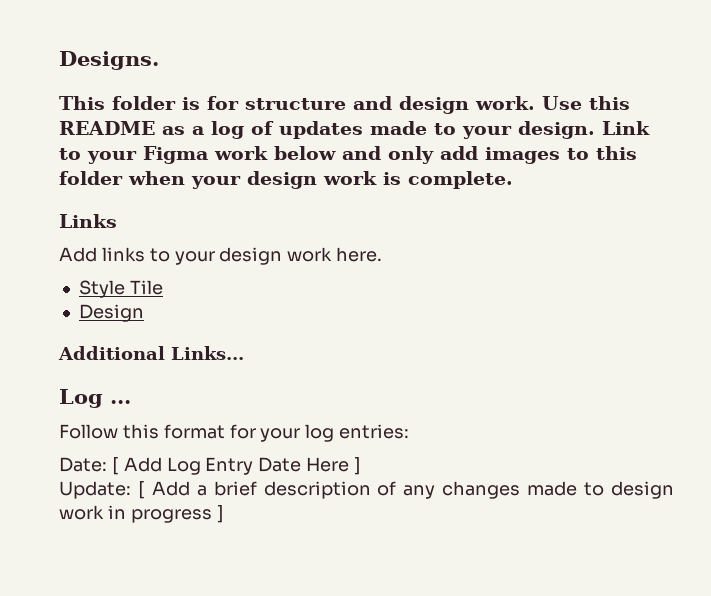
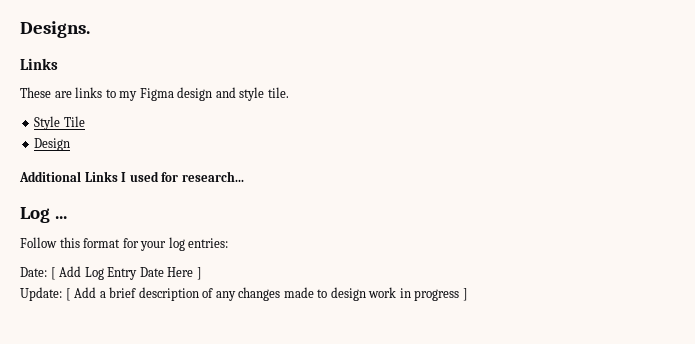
[59,96,630,114] [59,121,650,139] [59,146,637,164] [59,171,513,189] [59,214,117,228] [59,247,383,265] This folder is for structure and design work. Use this README as a log of updates made to your design. Link to your Figma work below and only add images to this folder when your design work is complete. // Links // Add links to your design work here. -> [20,58,58,70] [20,87,289,101] Links // These are links to my Figma design and style tile.
[171,346,244,360] Links... -> [84,171,244,182] Links I used for research...

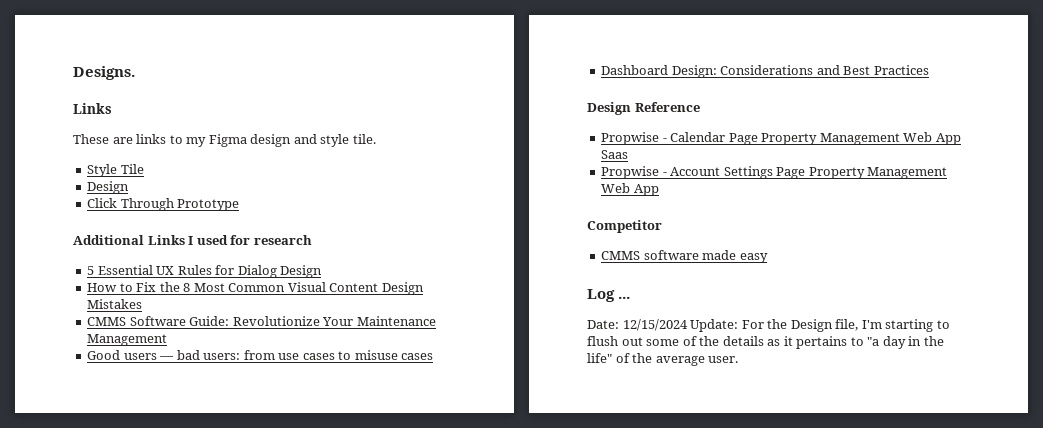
(71, 144) none -> [87,198,240,211] // Click Through Prototype
[181,171,244,182] [20,207,67,223] [20,237,229,251] [20,266,202,280] [20,287,468,301] research... // Log ... // Follow this format for your log entries: // Date: [ Add Log Entry Date Here ] // Update: [ Add a brief description of any changes made to design work in progress ] -> [253,235,312,245] [87,265,323,278] [87,282,424,295] [87,299,143,309] [87,316,436,326] [87,334,168,346] [87,350,434,360] [601,65,929,78] [587,102,700,115] [601,132,961,145] [601,150,629,159] [601,166,948,179] [601,183,659,196] [587,220,662,233] [601,250,768,263] [587,289,631,302] [587,319,950,332] [587,336,944,349] [587,353,739,366] research // 5 Essential UX Rules for Dialog Design // How to Fix the 8 Most Common Visual Content Design Mistakes // CMMS Software Guide: Revolutionize Your Maintenance Management // Good users — bad users: from use cases to misuse cases // Dashboard Design: Considerations and Best Practices // Design Reference // Propwise - Calendar Page Property Management Web App Saas // Propwise - Account Settings Page Property Management Web App // Competitor // CMMS software made easy // Log ... // Date: 12/15/2024 Update: For the Design file, I'm starting to flush out some of the details as it pertains to "a day in the life" of the average user.

